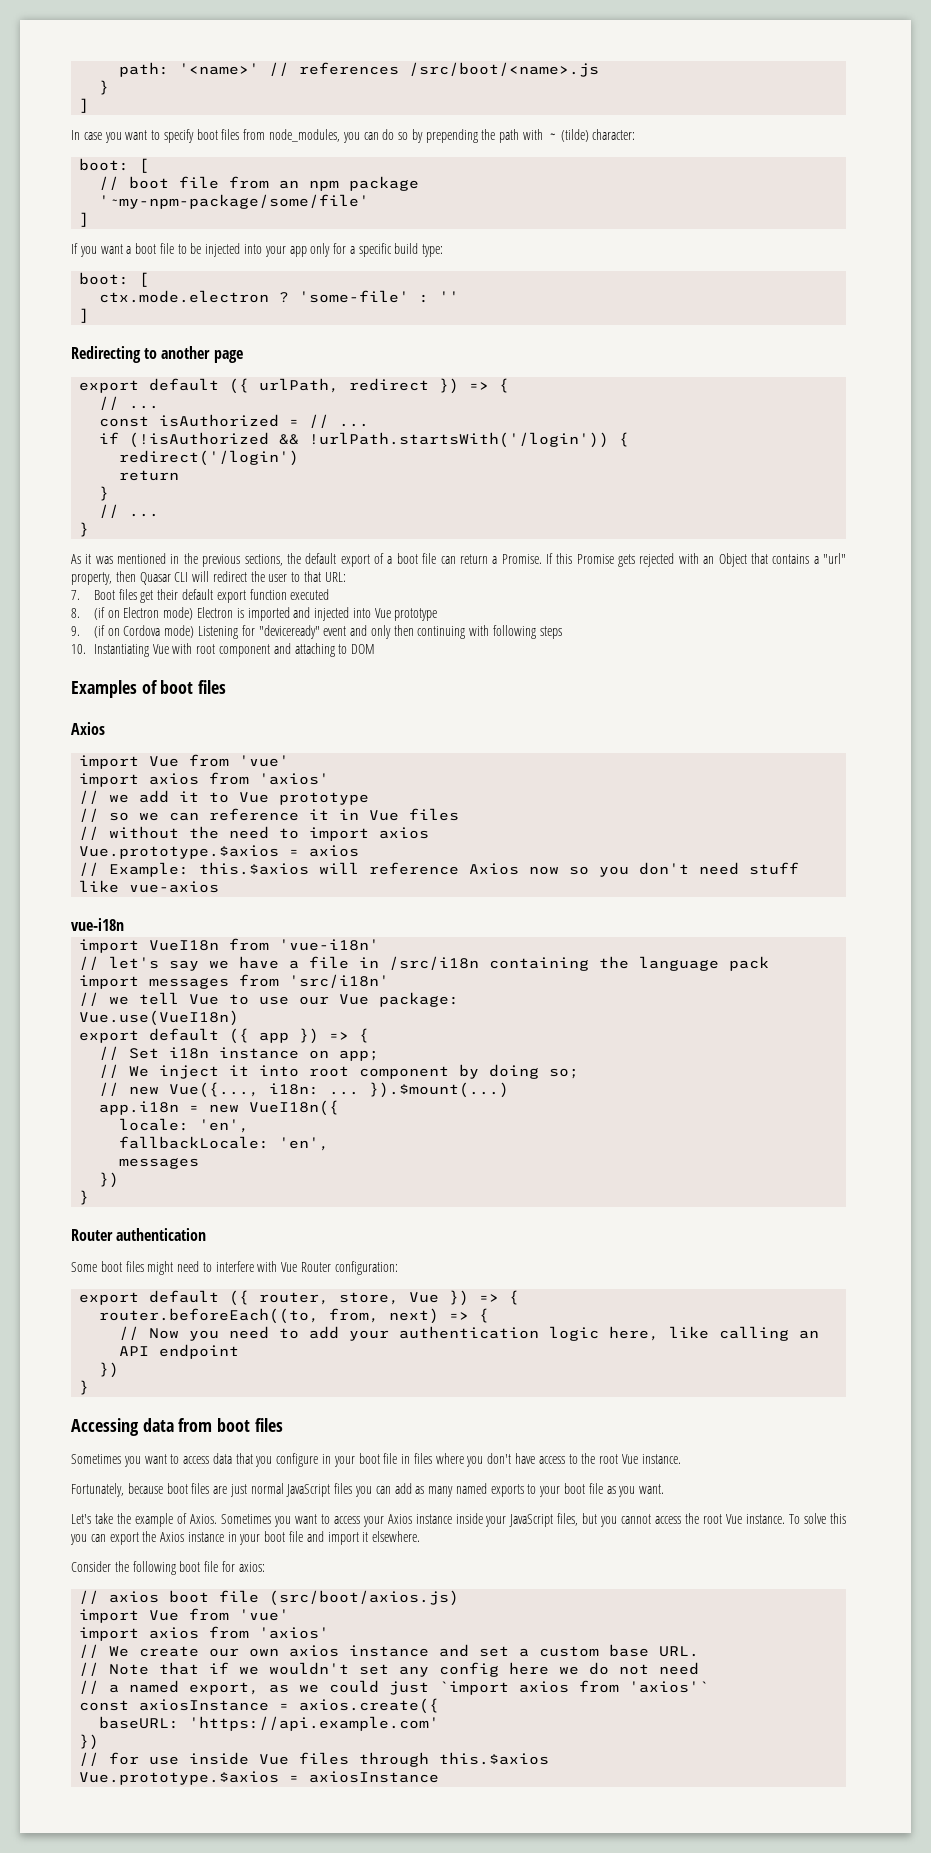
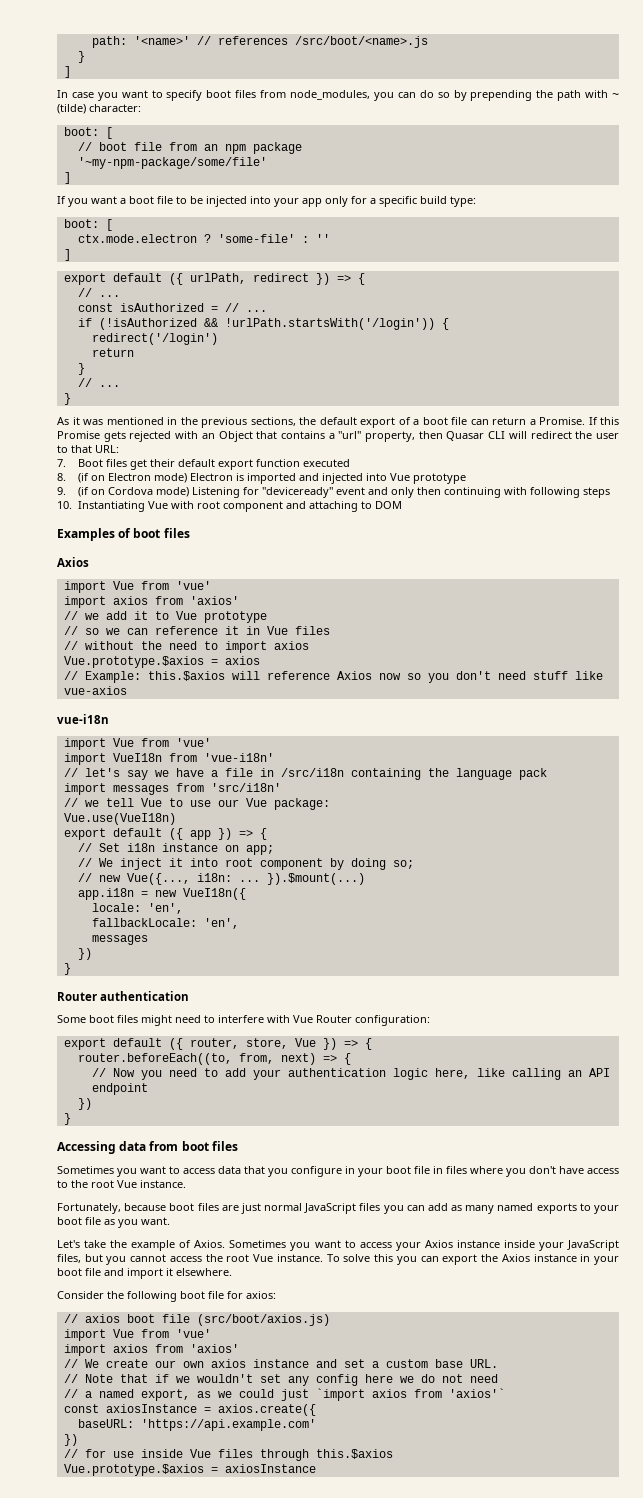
[71,346,243,363] // Redirecting to another page -> (71, 255) none
(124, 924) none -> [63,738,211,750] // import Vue from 'vue'

